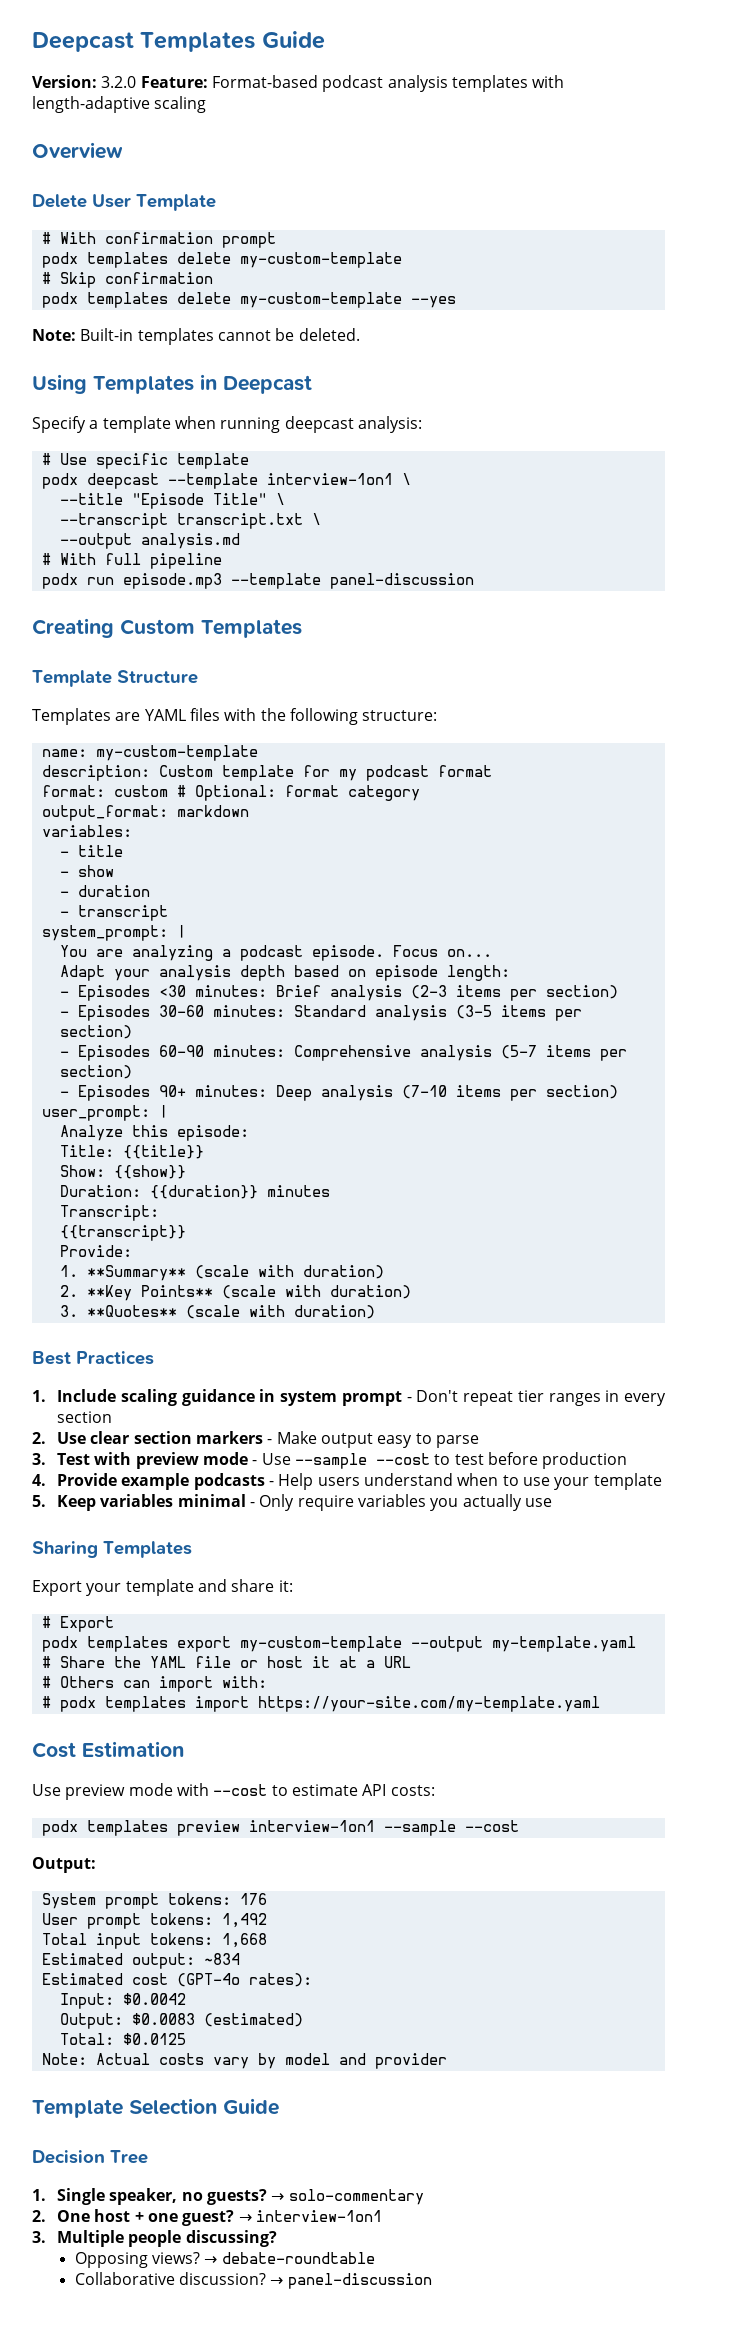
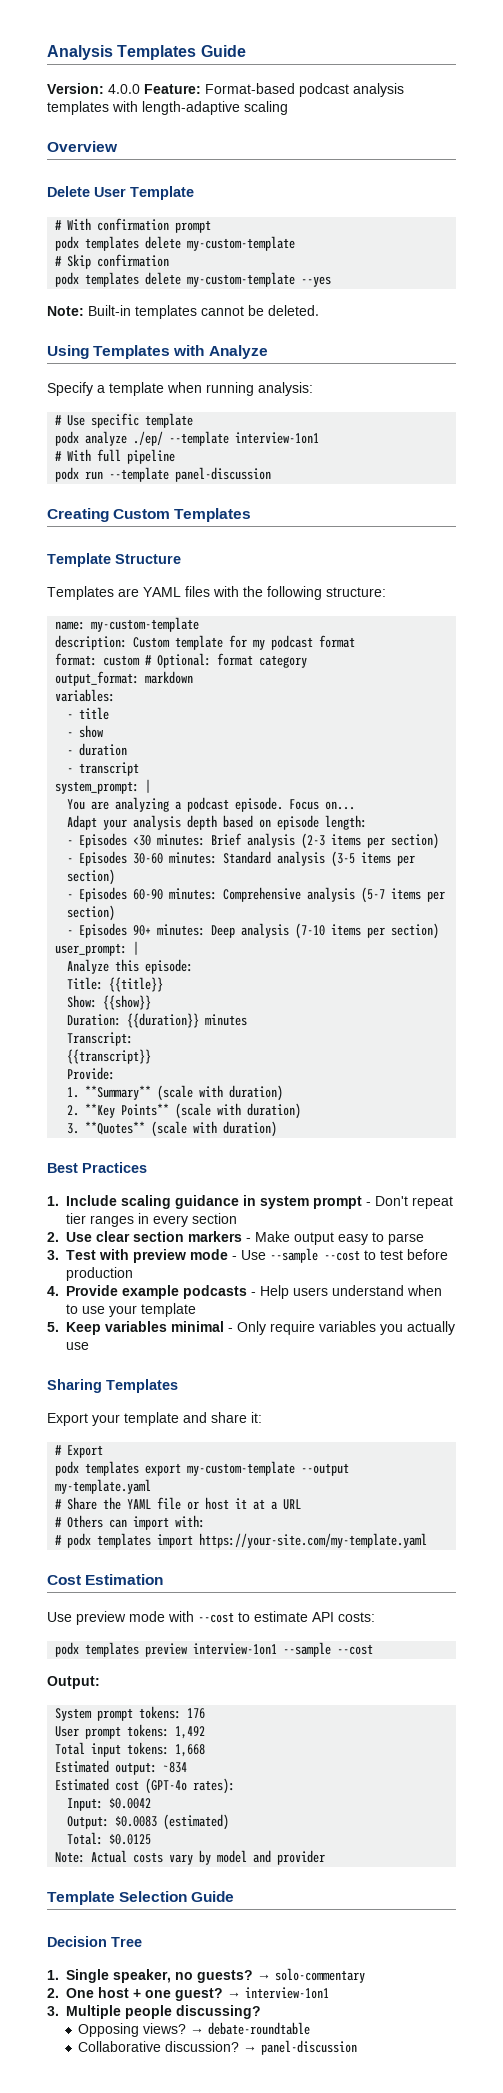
[32,32,134,52] Deepcast -> [47,45,113,60] Analysis
[101,76,137,88] 3.2.0 -> [108,84,140,94] 4.0.0
[200,374,312,394] in Deepcast -> [173,345,268,359] with Analyze
[284,416,354,433] deepcast -> (254, 389) none
[86,473,159,489] deepcast -> [85,431,164,446] analyze ./ep/
[401,473,411,485] [59,493,285,509] [59,513,321,529] [59,533,240,549] \ // --title "Episode Title" \ // --transcript transcript.txt \ // --output analysis.md -> (320, 438) none
[122,573,222,589] episode.mp3 -> (104, 475) none

